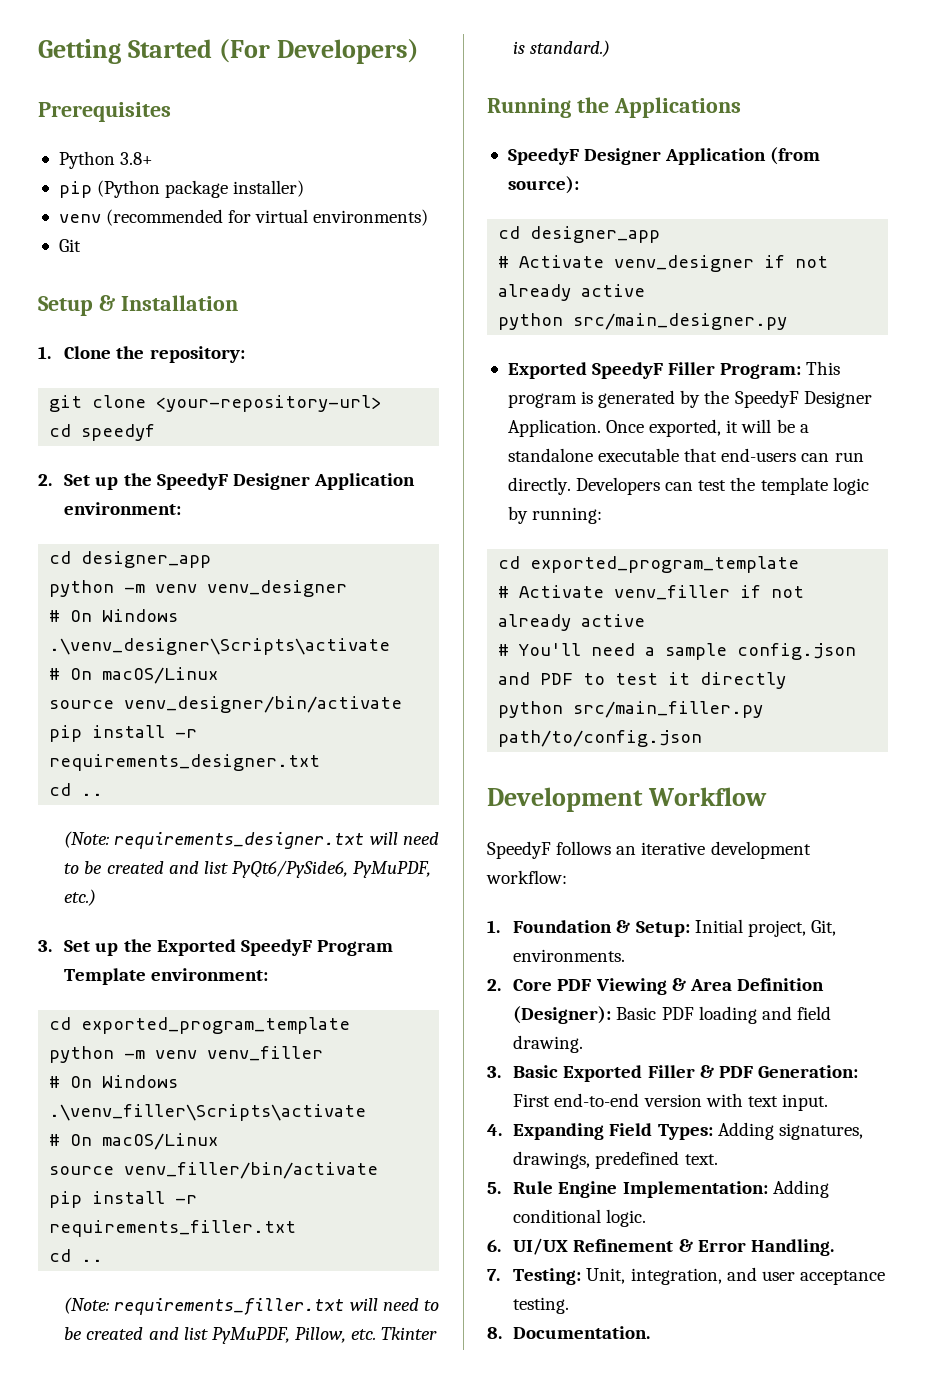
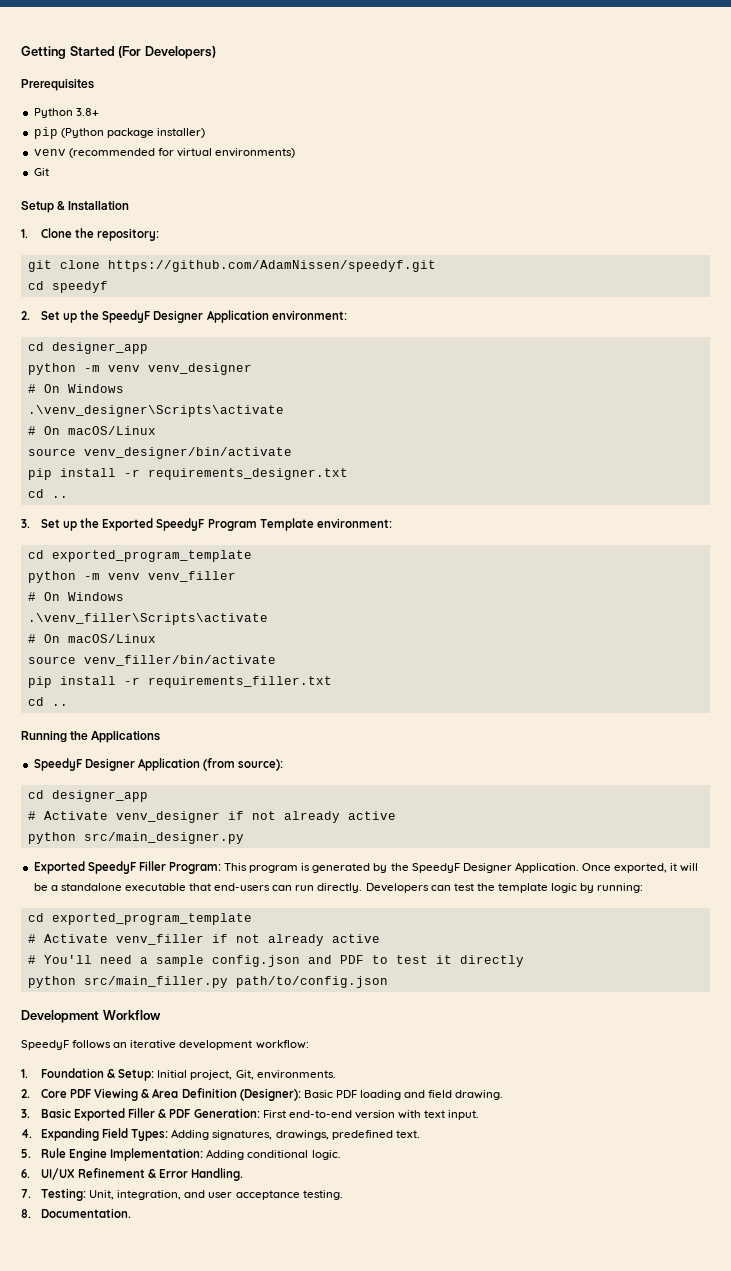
[156,395,382,412] <your-repository-url> -> [107,260,436,272] https://github.com/AdamNissen/speedyf.git
[64,831,439,849] [64,860,432,878] [64,889,97,906] // (Note: requirements_designer.txt will need to be created and list PyQt6/PySide6, PyMuPDF, etc.) -> (68, 497) none
[64,1297,439,1315] [64,1327,438,1344] [513,40,611,57] // (Note: requirements_filler.txt will need to be created and list PyMuPDF, Pillow, etc. Tkinter is standard.) -> (68, 705) none

